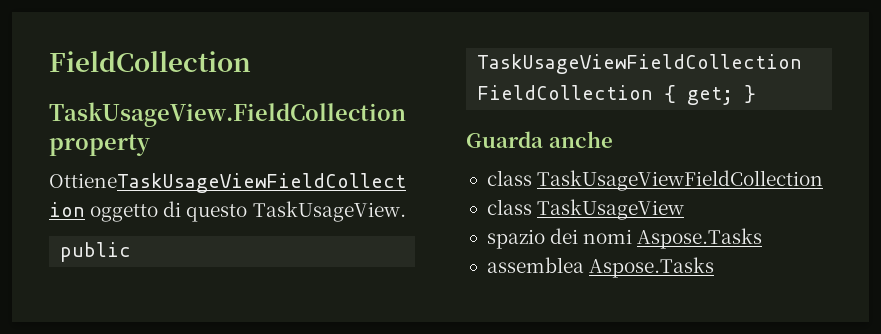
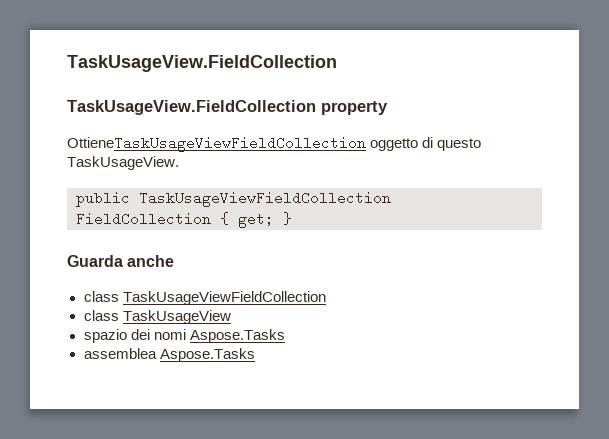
[49,51,251,72] FieldCollection -> [67,55,337,72] TaskUsageView.FieldCollection

